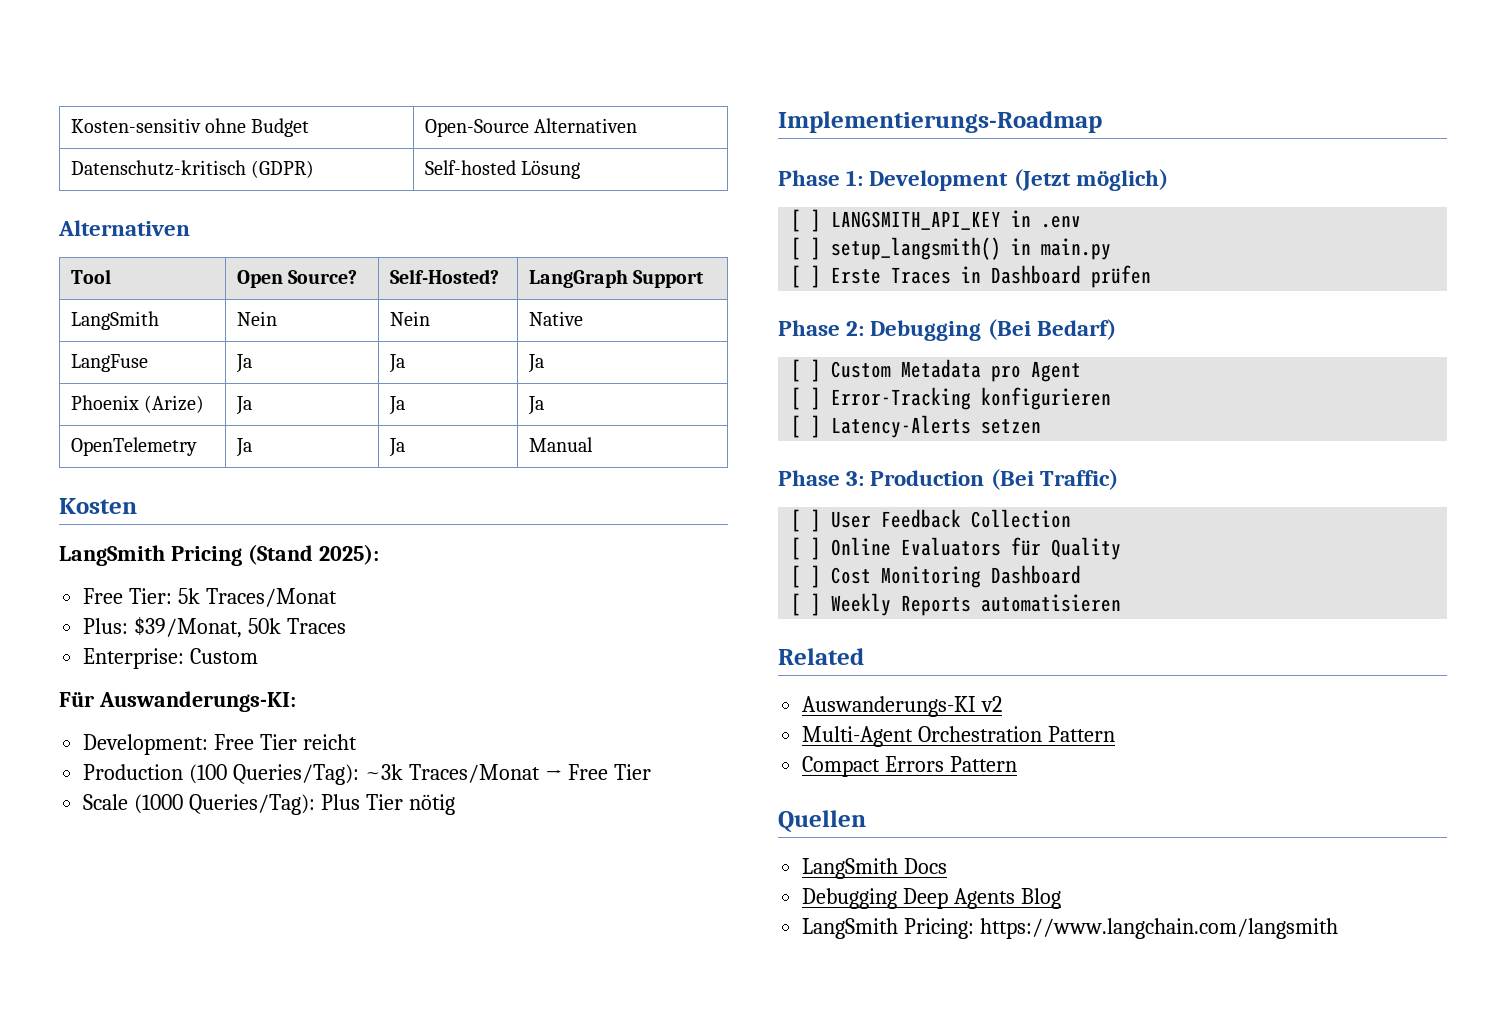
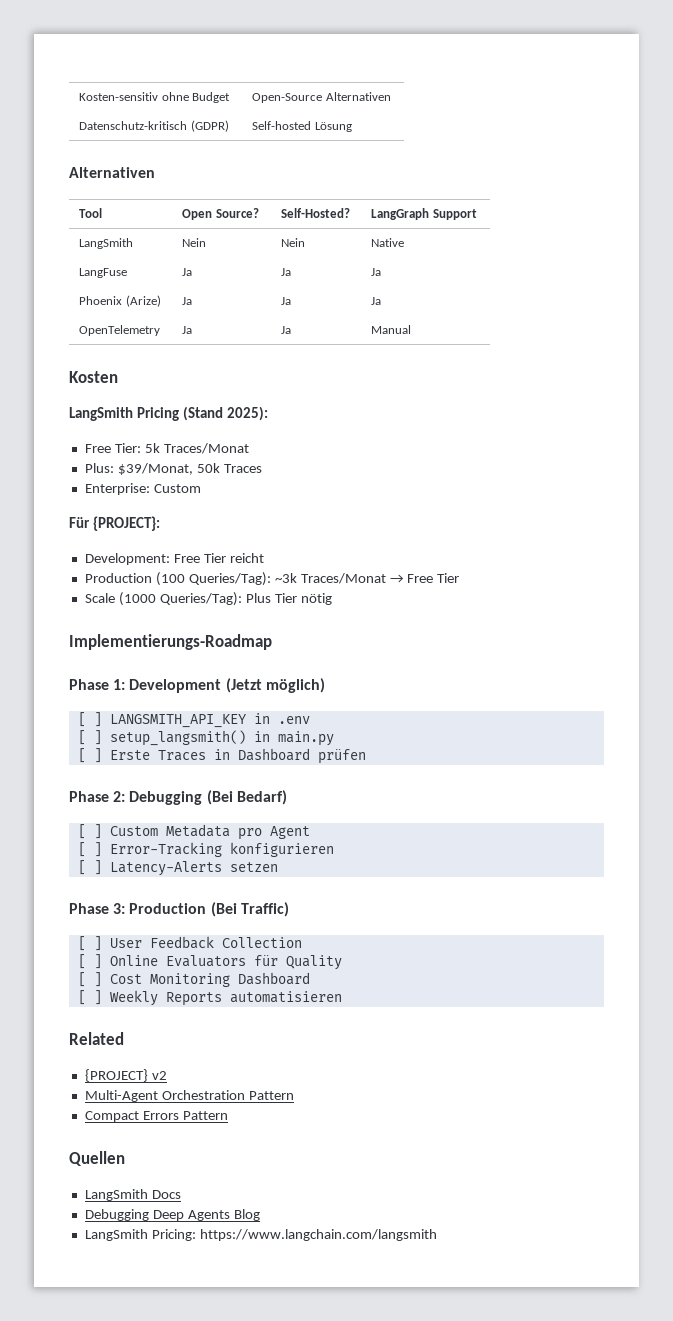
[98,691,296,712] Auswanderungs-KI: -> [92,516,160,531] {PROJECT}:
[802,696,977,717] Auswanderungs-KI -> [84,1069,148,1082] {PROJECT}

